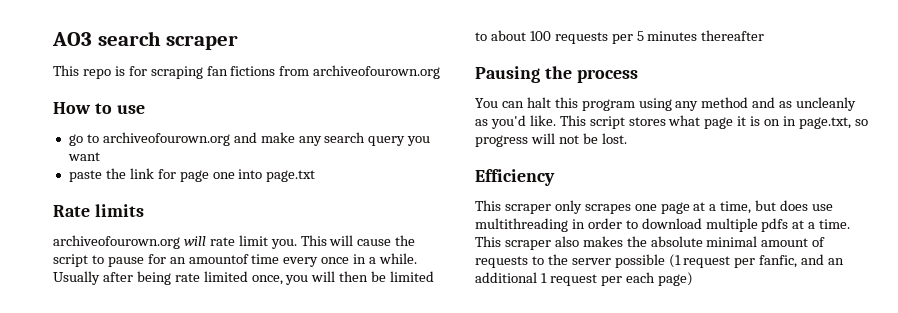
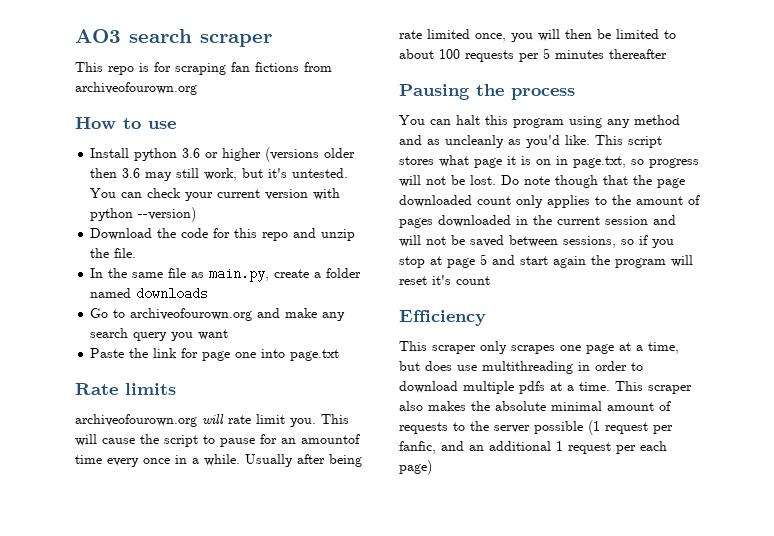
[68,134,83,146] go -> [90,147,356,162] [90,168,349,181] [90,188,341,201] [90,207,197,222] [90,228,356,241] [90,248,137,258] [90,267,362,282] [90,287,209,300] [90,308,109,318] Install python 3.6 or higher (versions older then 3.6 may still work, but it's untested. You can check your current version with python --version) // Download the code for this repo and unzip the file. // In the same file as main.py, create a folder named downloads // Go
[68,170,102,182] paste -> [90,348,125,358] Paste
(627, 138) none -> [501,175,685,188] [399,195,700,208] [399,215,676,228] [399,235,674,248] [399,254,693,268] [399,275,490,285] Do note though that the page downloaded count only applies to the amount of pages downloaded in the current session and will not be saved between sessions, so if you stop at page 5 and start again the program will reset it's count

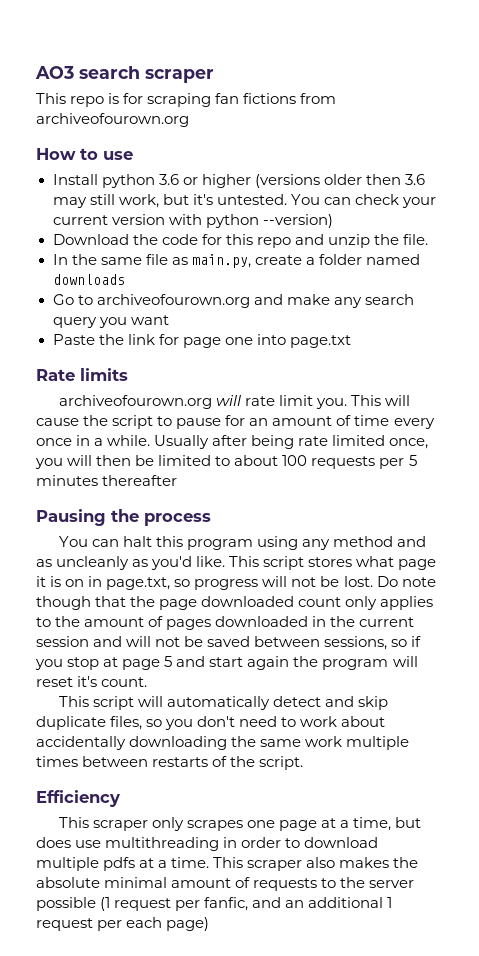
[301,434,360,444] amountof -> [272,415,352,426] amount of
[456,276,490,285] count -> [101,677,148,687] [59,696,389,710] [36,716,386,730] [36,736,410,750] [36,756,304,770] count. // This script will automatically detect and skip duplicate files, so you don't need to work about accidentally downloading the same work multiple times between restarts of the script.

